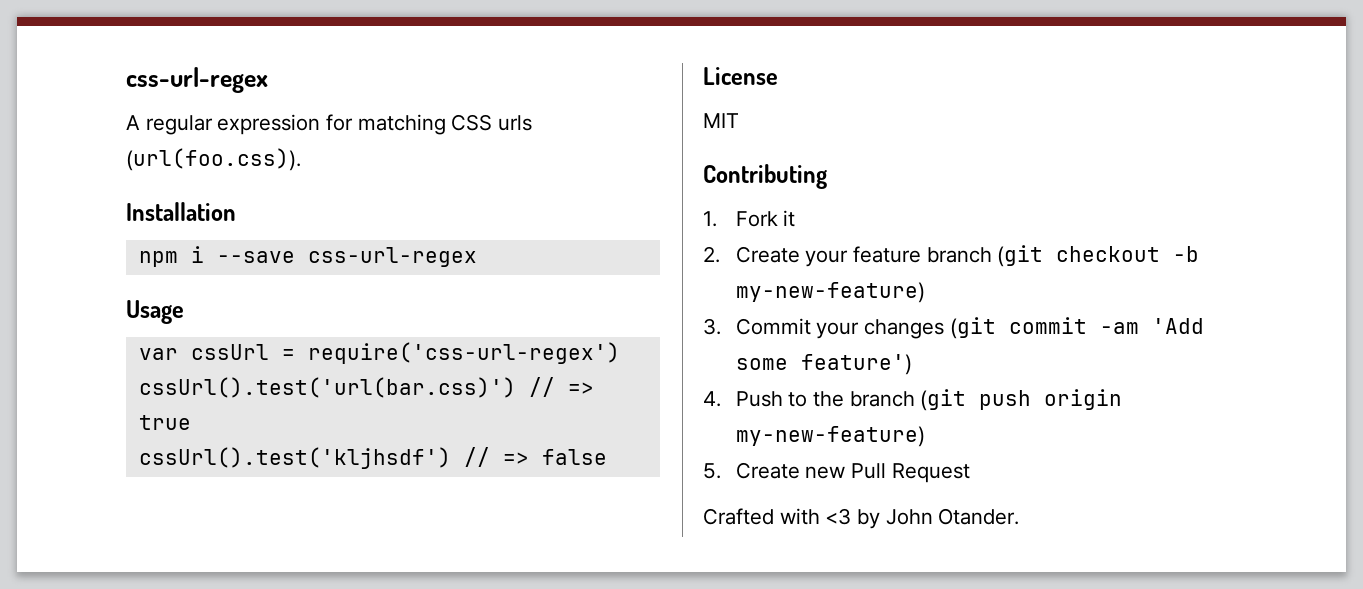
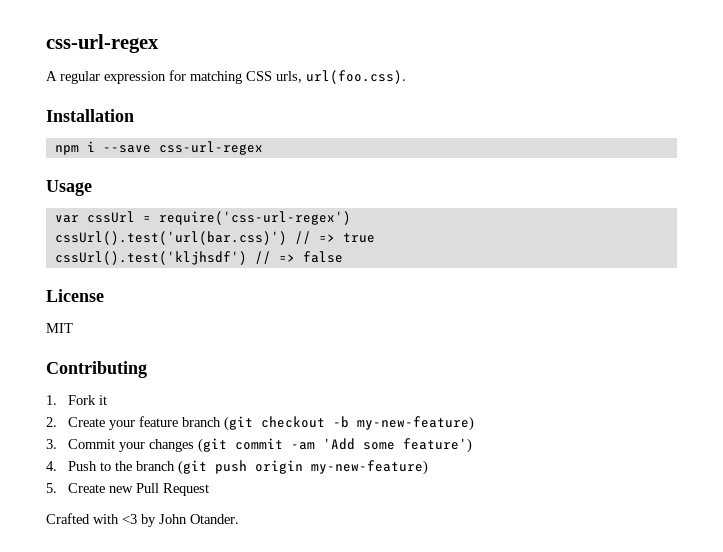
[498,115,533,131] [126,148,301,171] urls (url(foo.css)). -> [276,70,406,84] urls, url(foo.css).

